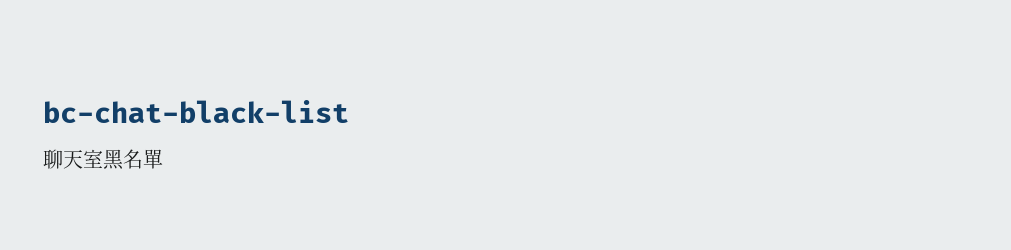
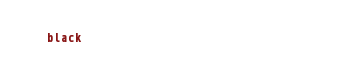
[43,100,349,123] [43,149,163,170] bc-chat-black-list // 聊天室黑名單 -> [46,33,82,42] black

